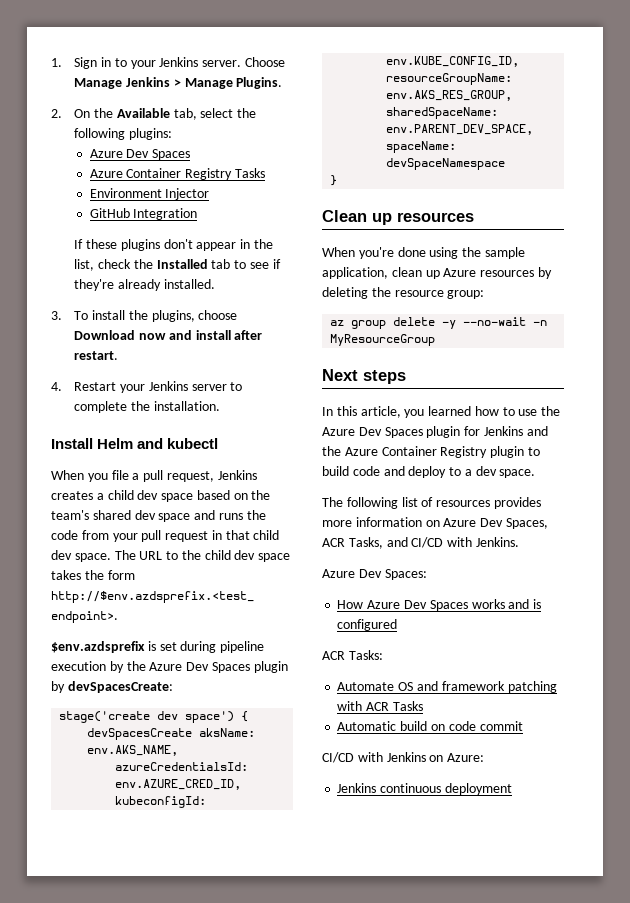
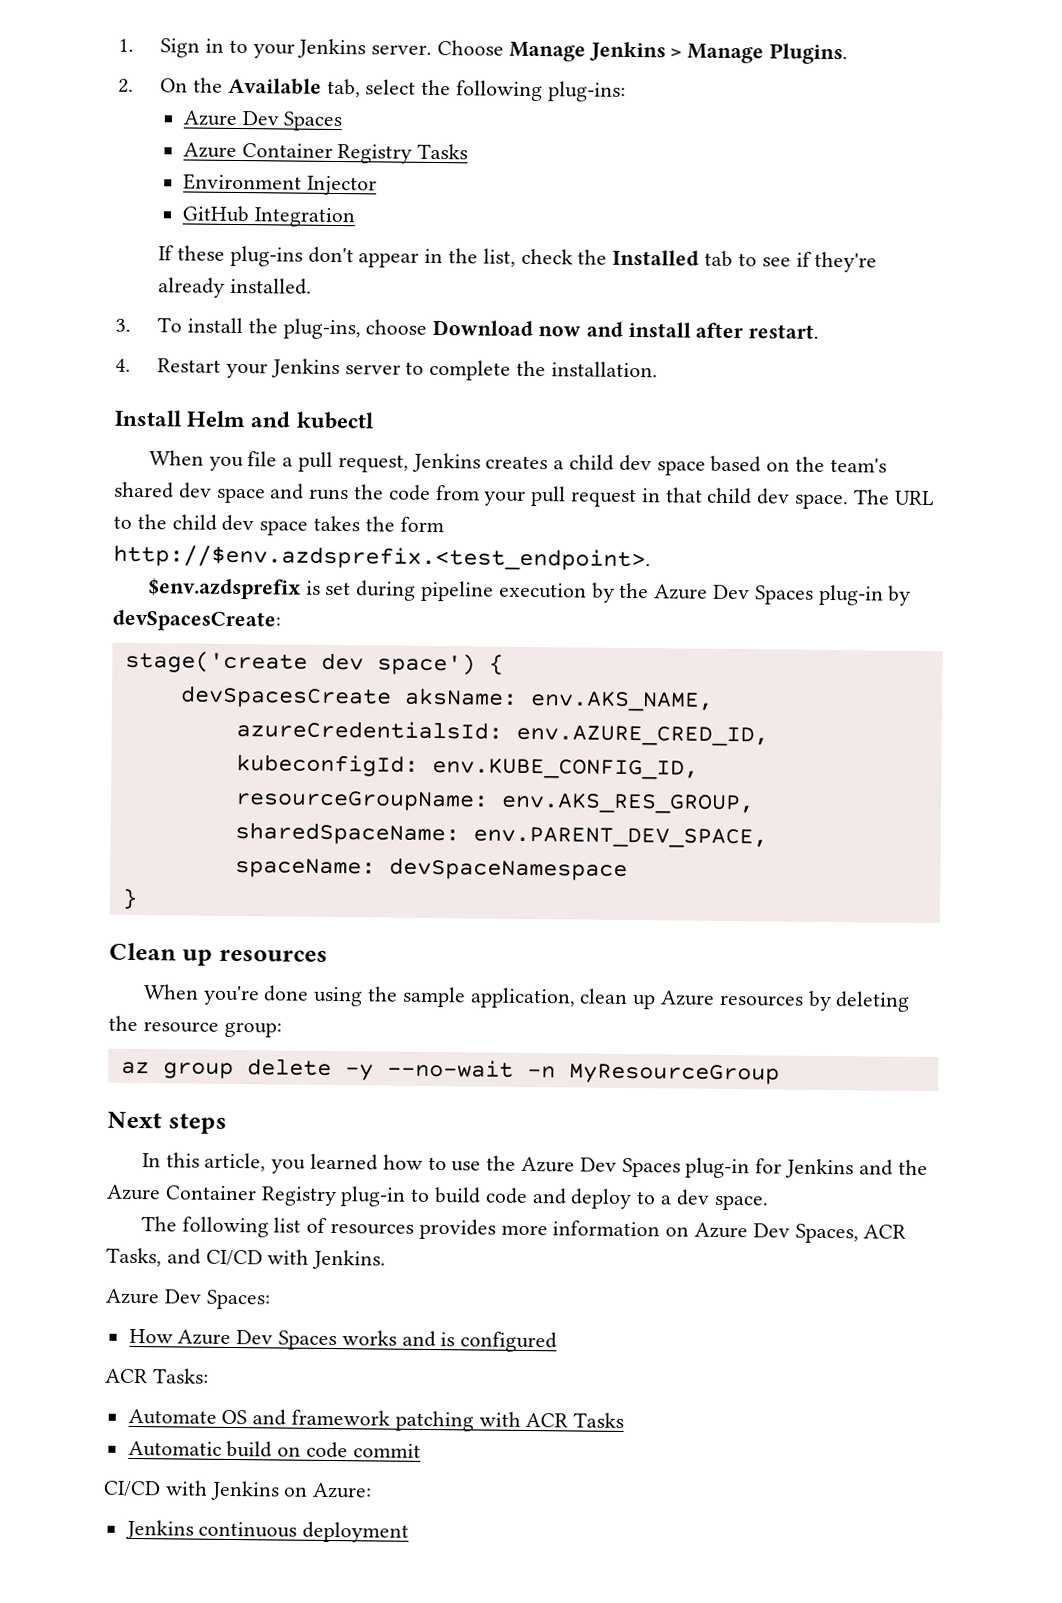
[129,128,173,140] plugins: -> [547,81,626,102] plug-ins:
[120,239,160,251] plugins -> [229,245,303,267] plug-ins
[151,310,195,322] plugins, -> [282,318,361,340] plug-ins,
[253,661,288,673] plugin -> [818,584,884,606] plug-in
[426,426,461,438] plugin -> [685,1157,751,1179] plug-in
[490,446,525,458] plugin -> [340,1186,407,1207] plug-in

